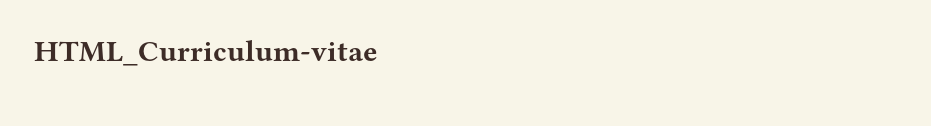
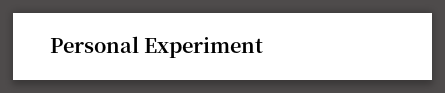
[34,40,378,66] HTML_Curriculum-vitae -> [50,36,264,58] Personal Experiment

